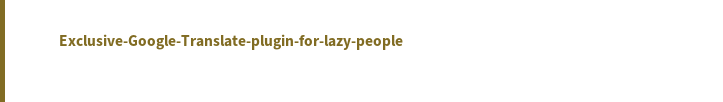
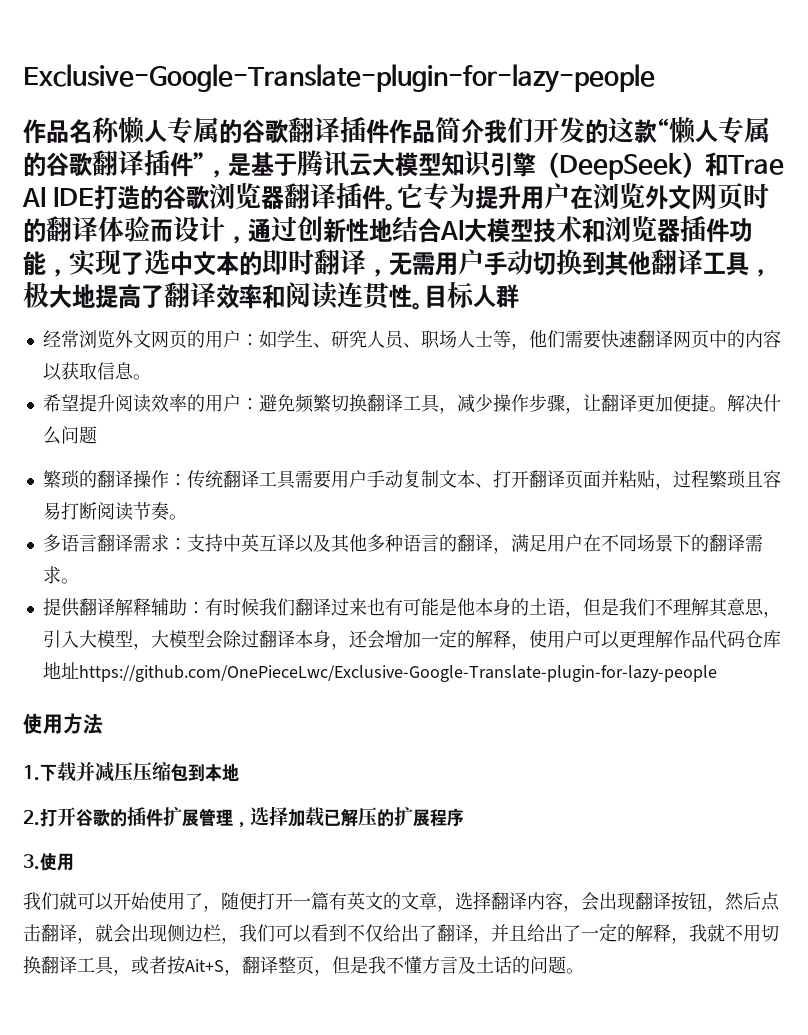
(403, 42) none -> [23,116,770,144] [23,149,784,180] [22,182,770,211] [23,215,752,244] [23,248,772,277] [23,281,519,310] [42,330,781,350] [42,362,151,381] [42,394,781,414] [42,426,97,445] [42,470,781,490] [42,502,187,521] [42,534,763,554] [42,566,79,584] [42,598,781,618] [42,629,781,650] [42,662,717,682] [23,713,103,734] [23,761,239,782] [23,806,464,828] [23,853,74,871] [23,891,780,912] [23,923,779,944] [23,956,584,976] // 作品名称懒人专属的谷歌翻译插件作品简介我们开发的这款“懒人专属的谷歌翻译插件”，是基于腾讯云大模型知识引擎（DeepSeek）和Trae AI IDE打造的谷歌浏览器翻译插件。它专为提升用户在浏览外文网页时的翻译体验而设计，通过创新性地结合AI大模型技术和浏览器插件功能，实现了选中文本的即时翻译，无需用户手动切换到其他翻译工具，极大地提高了翻译效率和阅读连贯性。目标人群 // 经常浏览外文网页的用户：如学生、研究人员、职场人士等，他们需要快速翻译网页中的内容以获取信息。 // 希望提升阅读效率的用户：避免频繁切换翻译工具，减少操作步骤，让翻译更加便捷。解决什么问题 // 繁琐的翻译操作：传统翻译工具需要用户手动复制文本、打开翻译页面并粘贴，过程繁琐且容易打断阅读节奏。 // 多语言翻译需求：支持中英互译以及其他多种语言的翻译，满足用户在不同场景下的翻译需求。 // 提供翻译解释辅助：有时候我们翻译过来也有可能是他本身的土语，但是我们不理解其意思，引入大模型，大模型会除过翻译本身，还会增加一定的解释，使用户可以更理解作品代码仓库地址https://github.com/OnePieceLwc/Exclusive-Google-Translate-plugin-for-lazy-people // 使用方法 // 1.下载并减压压缩包到本地 // 2.打开谷歌的插件扩展管理，选择加载已解压的扩展程序 // 3.使用 // 我们就可以开始使用了，随便打开一篇有英文的文章，选择翻译内容，会出现翻译按钮，然后点击翻译，就会出现侧边栏，我们可以看到不仅给出了翻译，并且给出了一定的解释，我就不用切换翻译工具，或者按Ait+S，翻译整页，但是我不懂方言及土话的问题。

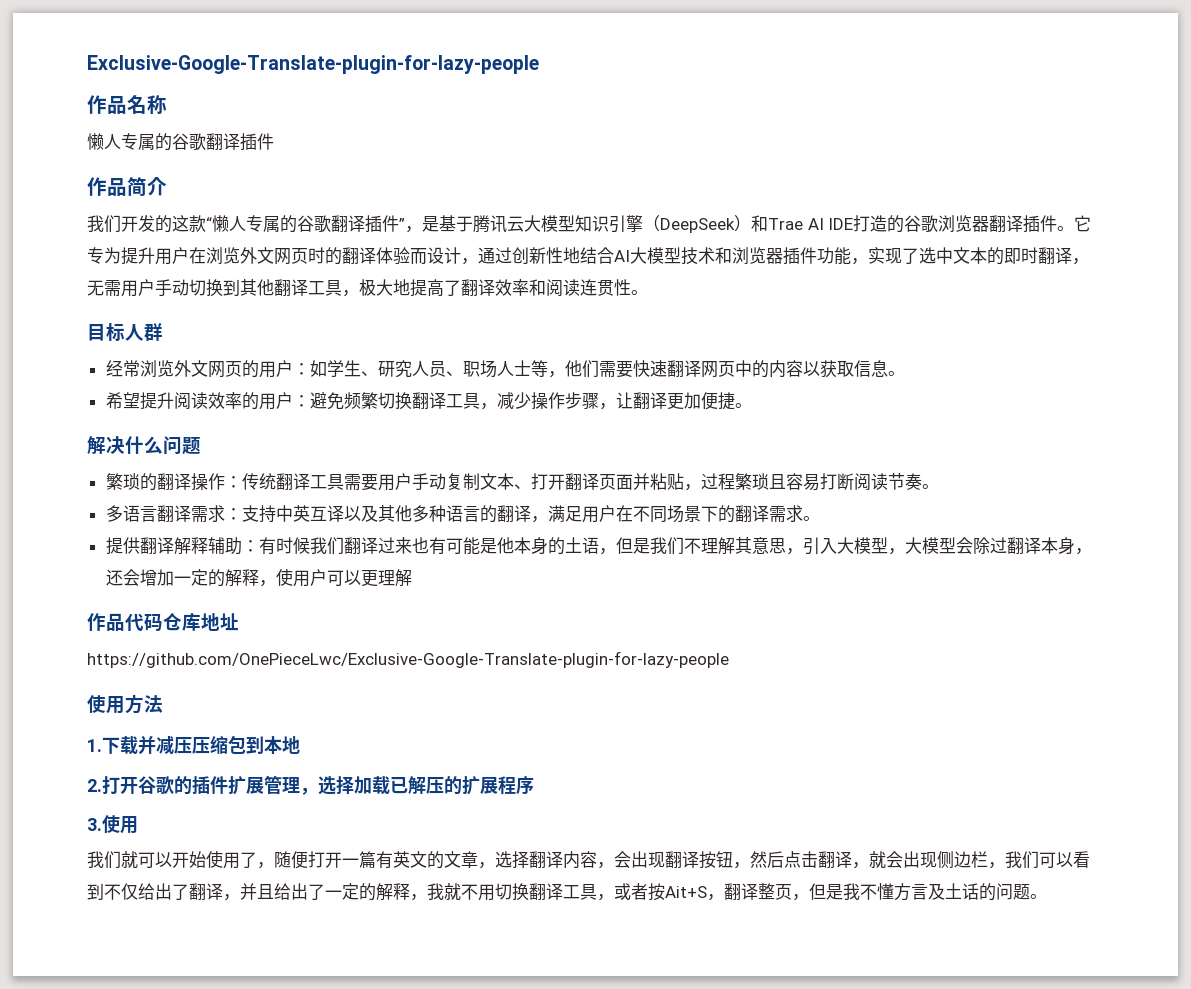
[118,116,389,144] 懒人专属的谷歌翻译插件 -> [87,133,274,151] // 懒人专属的谷歌翻译插件 //
(484, 131) none -> (167, 186) //
(424, 306) none -> (648, 292) //
(727, 409) none -> (752, 405) //
(673, 639) none -> (412, 578) //
(79, 670) none -> (239, 622) //

